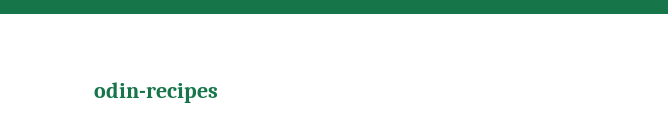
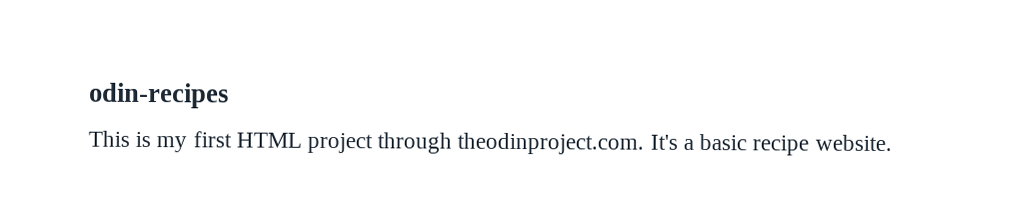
(218, 92) none -> [88,130,892,156] // This is my first HTML project through theodinproject.com. It's a basic recipe website.

